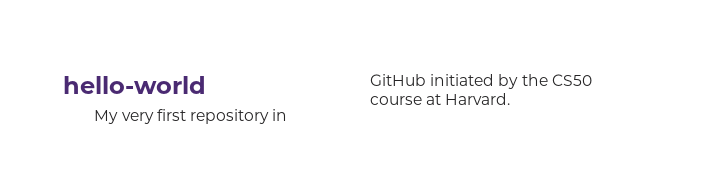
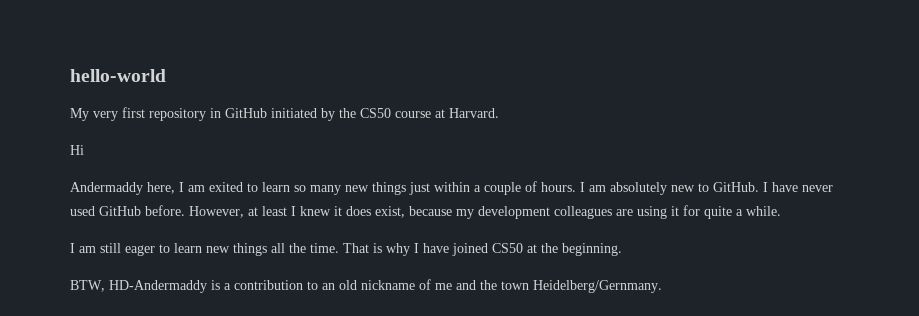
(511, 99) none -> [70,145,84,155] [70,181,833,195] [70,205,781,219] [70,243,622,256] [70,279,662,293] // Hi // Andermaddy here, I am exited to learn so many new things just within a couple of hours. I am absolutely new to GitHub. I have never used GitHub before. However, at least I knew it does exist, because my development colleagues are using it for quite a while. // I am still eager to learn new things all the time. That is why I have joined CS50 at the beginning. // BTW, HD-Andermaddy is a contribution to an old nickname of me and the town Heidelberg/Gernmany.

